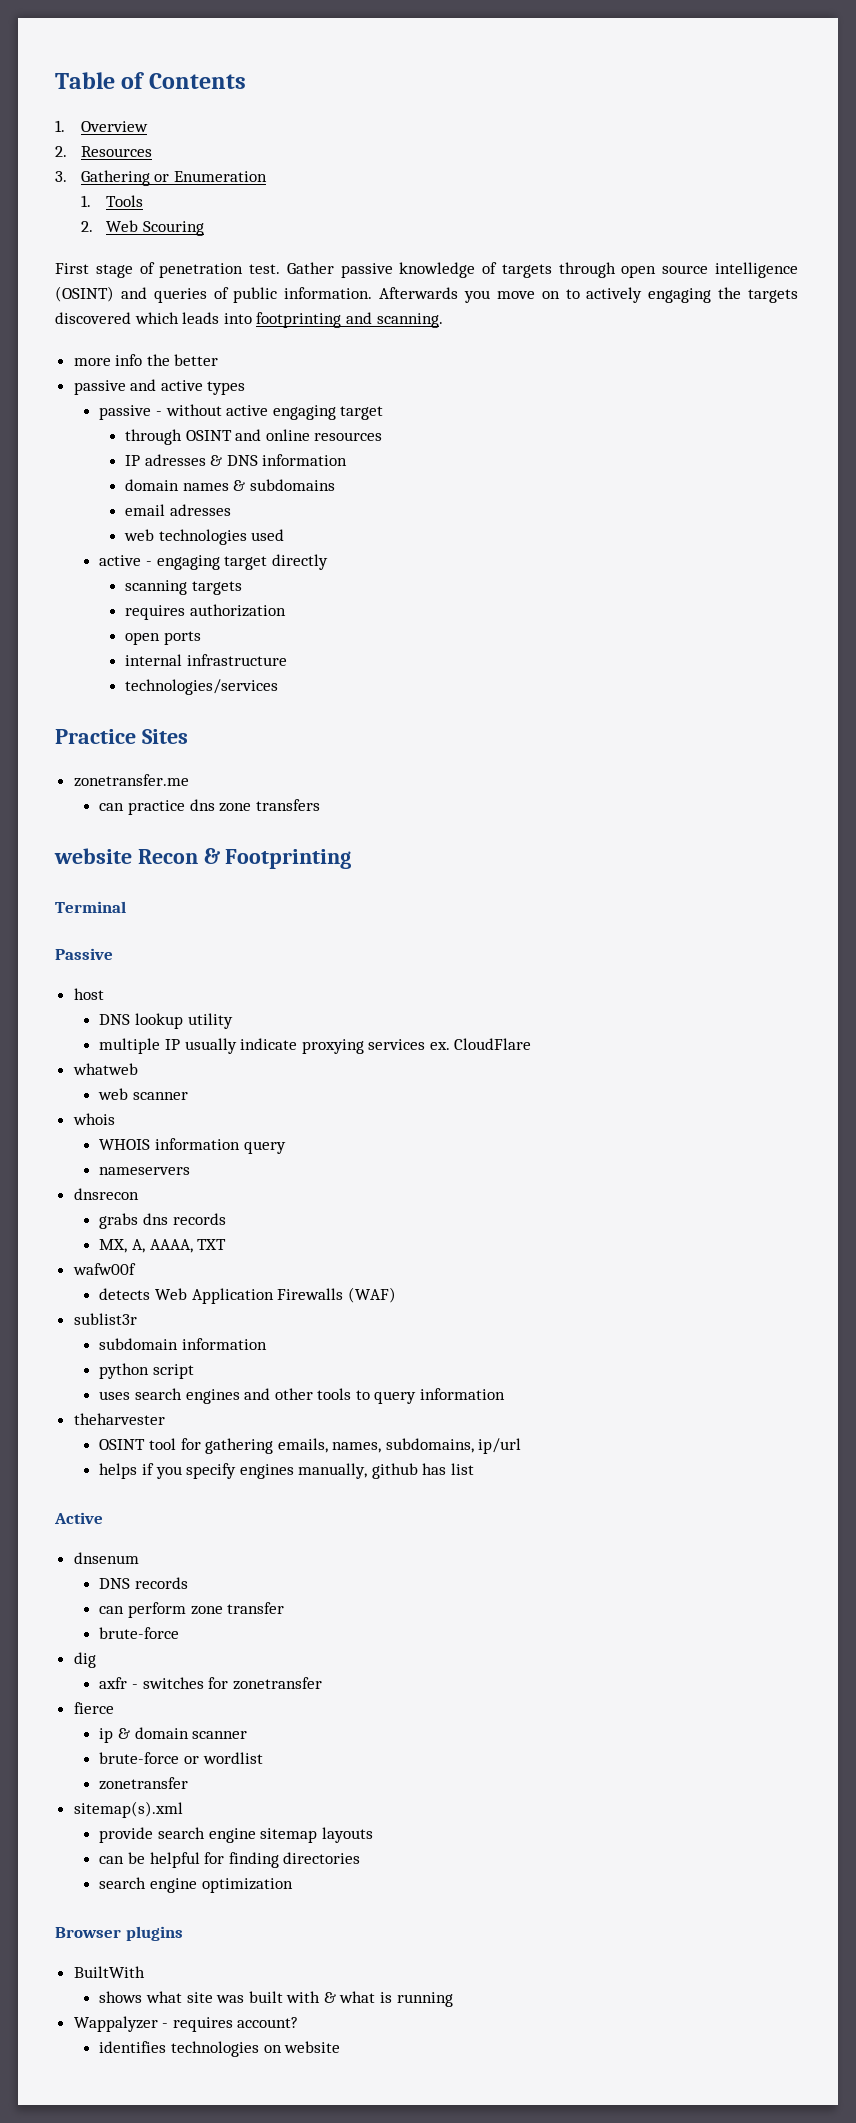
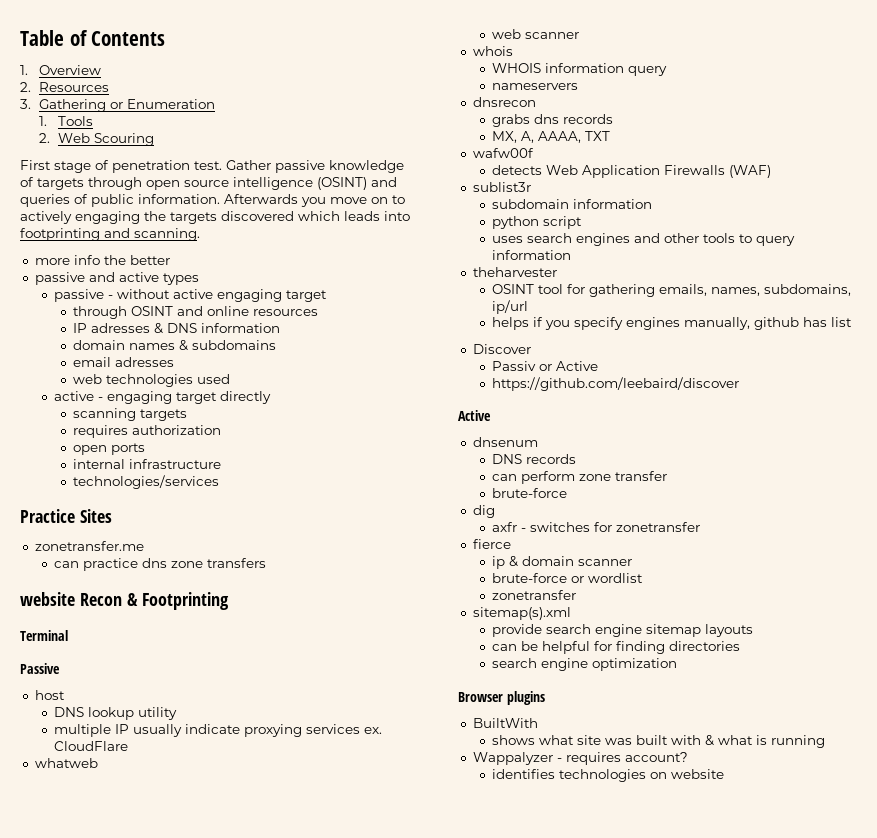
(475, 1469) none -> [472,344,531,354] [492,361,599,371] [492,377,740,391] // Discover // Passiv or Active // https://github.com/leebaird/discover

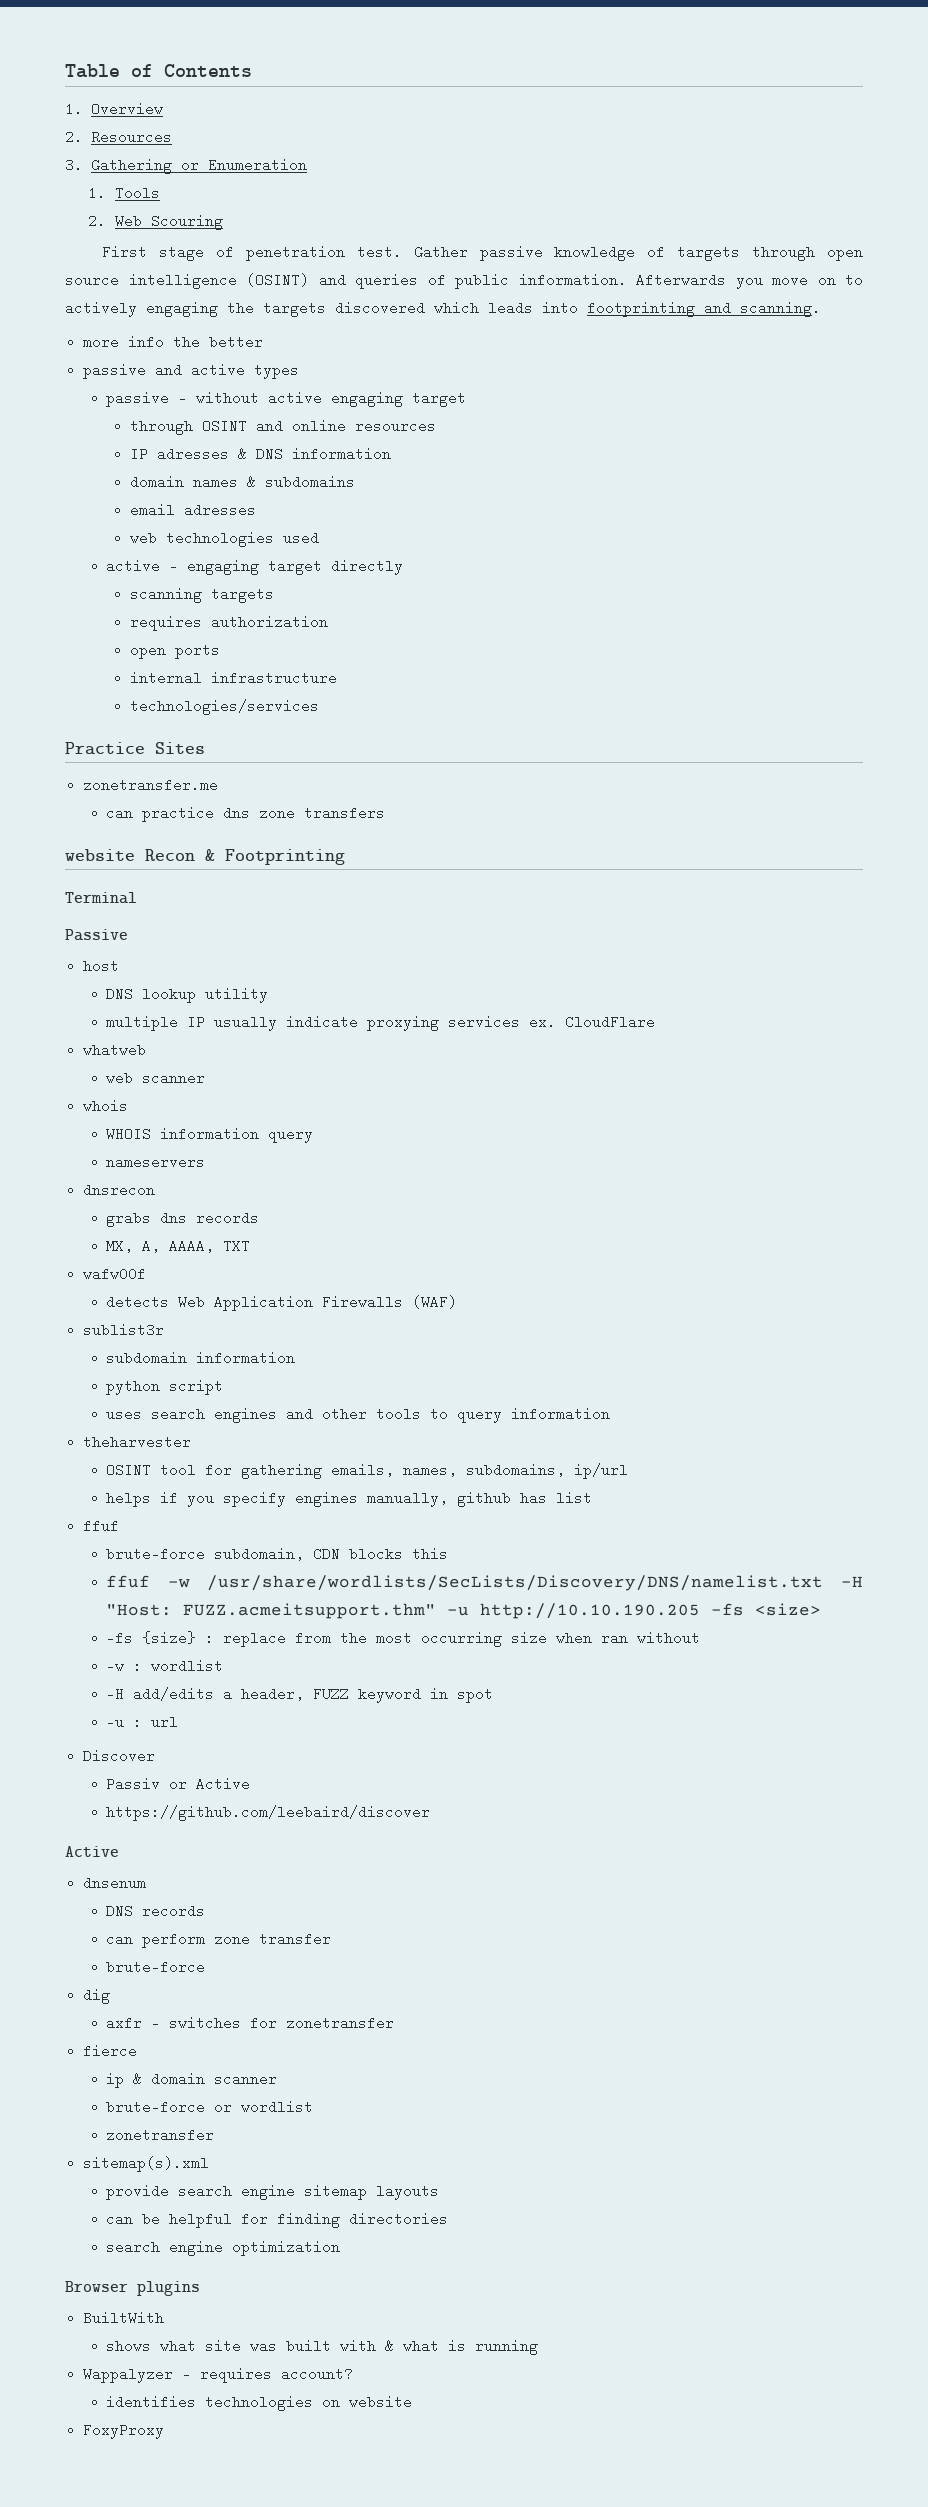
(853, 322) none -> [83,1519,120,1533] [106,1547,449,1561] [106,1575,863,1591] [106,1603,822,1619] [106,1631,701,1647] [106,1659,224,1673] [106,1687,494,1703] [106,1715,179,1729] // ffuf // brute-force subdomain, CDN blocks this // ffuf -w /usr/share/wordlists/SecLists/Discovery/DNS/namelist.txt -H "Host: FUZZ.acmeitsupport.thm" -u http://10.10.190.205 -fs <size> // -fs {size} : replace from the most occurring size when ran without // -w : wordlist // -H add/edits a header, FUZZ keyword in spot // -u : url
(725, 774) none -> [83,2423,165,2439] // FoxyProxy

